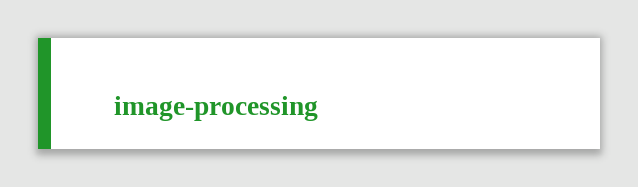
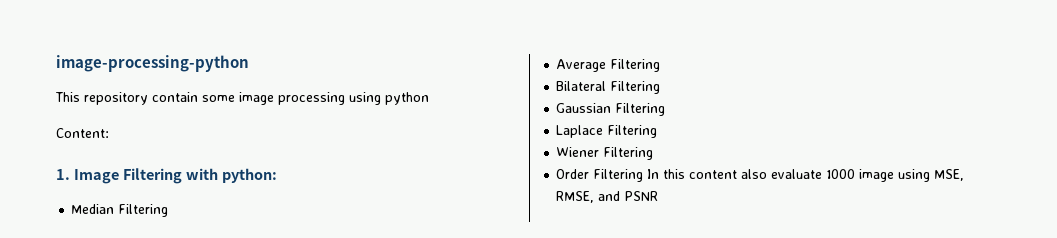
[114,96,318,121] image-processing -> [56,55,249,72] [55,92,429,105] [56,128,109,138] [56,168,277,184] [71,204,169,217] [556,59,661,72] [556,81,661,94] [556,103,666,116] [556,125,658,138] [556,147,654,160] [556,169,965,182] [556,191,659,203] image-processing-python // This repository contain some image processing using python // Content: // 1. Image Filtering with python: // Median Filtering // Average Filtering // Bilateral Filtering // Gaussian Filtering // Laplace Filtering // Wiener Filtering // Order Filtering In this content also evaluate 1000 image using MSE, RMSE, and PSNR

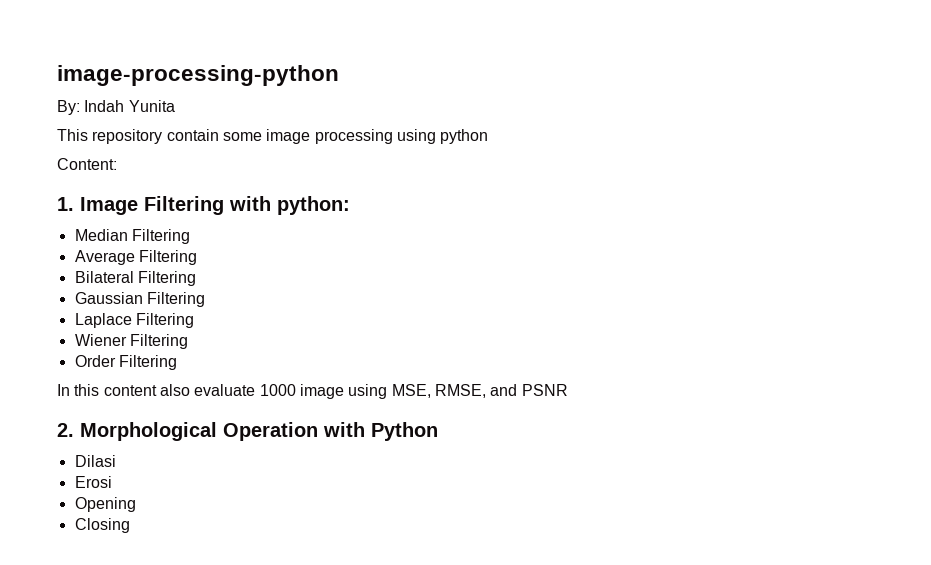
(249, 63) none -> [57,100,175,115] // By: Indah Yunita
(644, 175) none -> (177, 362) //
(659, 196) none -> [57,422,438,441] [74,455,116,467] [74,476,112,488] [74,497,136,512] [74,518,130,533] // 2. Morphological Operation with Python // Dilasi // Erosi // Opening // Closing

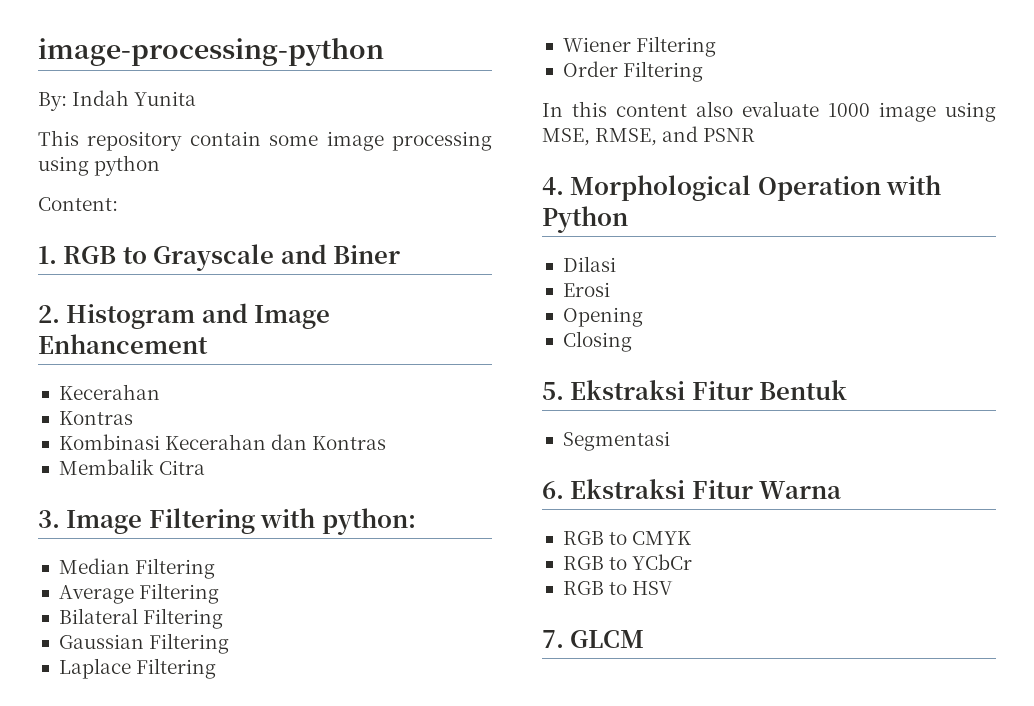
(74, 204) none -> [63,244,401,271] [38,303,331,329] [38,334,208,354] [58,384,160,400] [58,411,133,425] [58,434,387,450] [58,459,206,475] [38,510,60,528] RGB to Grayscale and Biner // 2. Histogram and Image Enhancement // Kecerahan // Kontras // Kombinasi Kecerahan dan Kontras // Membalik Citra // 3.
[57,423,74,437] 2. -> [542,177,564,195] 4.
(130, 525) none -> [542,380,848,400] [562,431,670,451] [542,479,842,499] [562,531,692,545] [562,554,693,570] [562,581,674,595] [542,630,645,648] // 5. Ekstraksi Fitur Bentuk // Segmentasi // 6. Ekstraksi Fitur Warna // RGB to CMYK // RGB to YCbCr // RGB to HSV // 7. GLCM

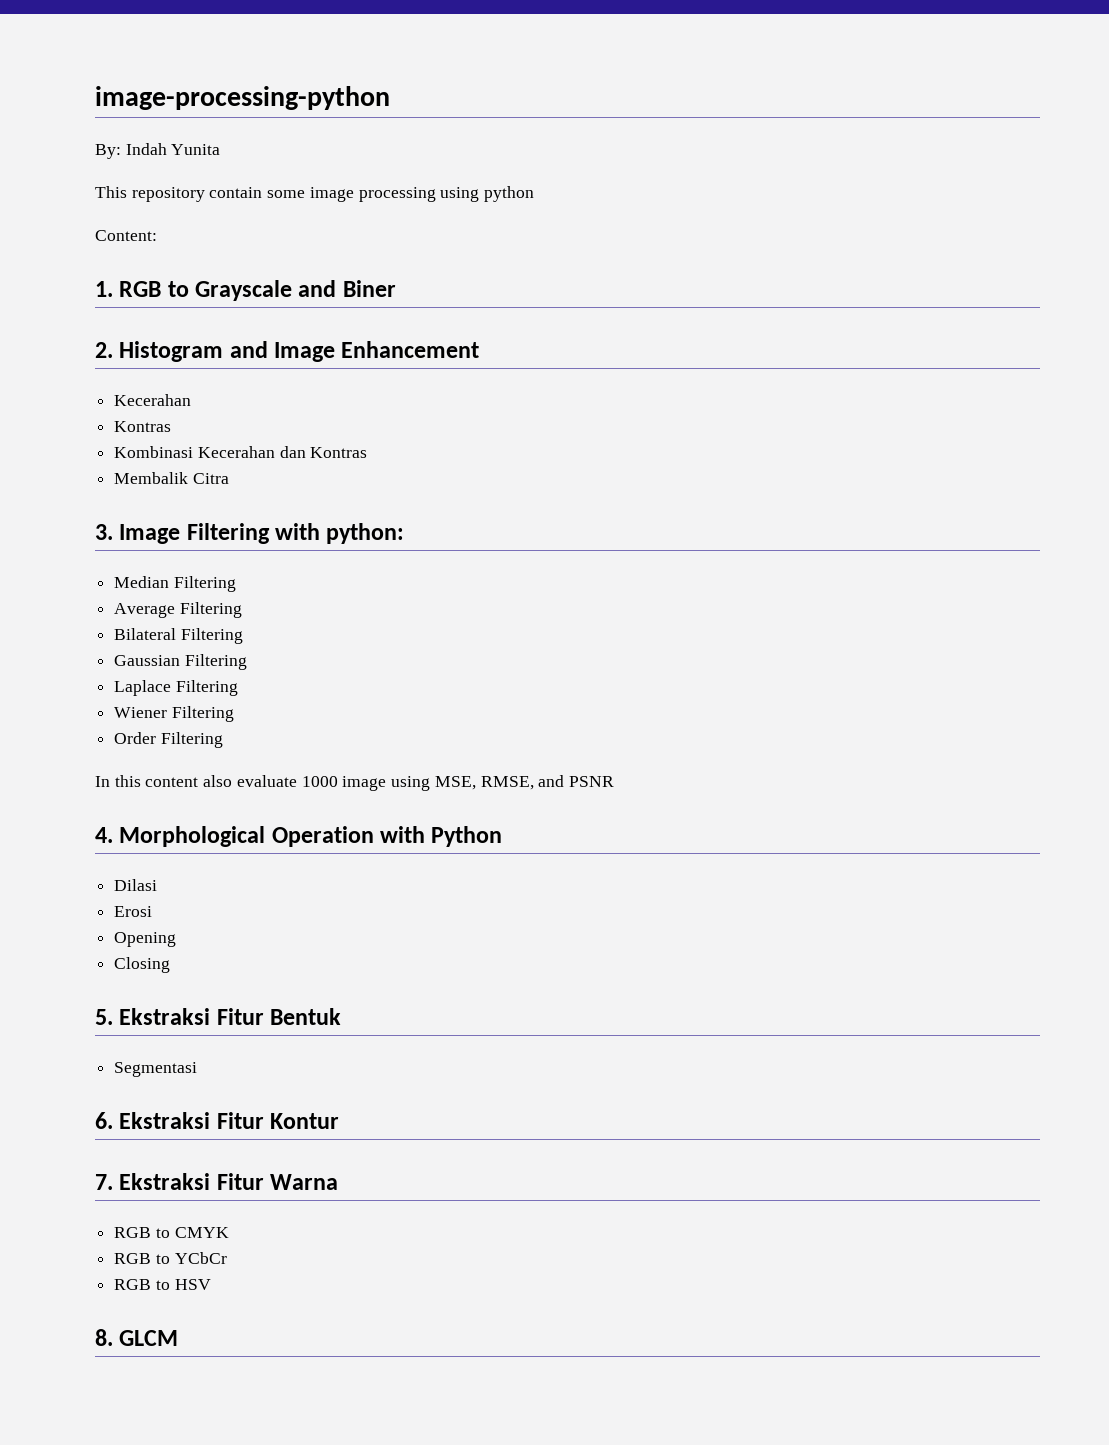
(753, 489) none -> [270,1113,340,1129] [95,1173,264,1190] Kontur // 7. Ekstraksi Fitur
[542,630,564,648] 7. -> [95,1329,113,1346] 8.

